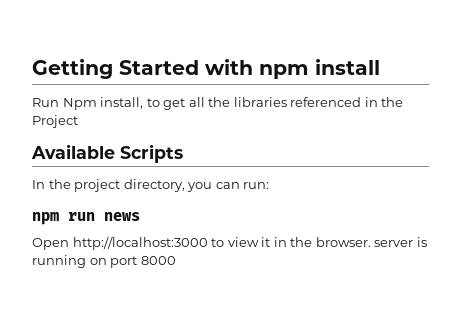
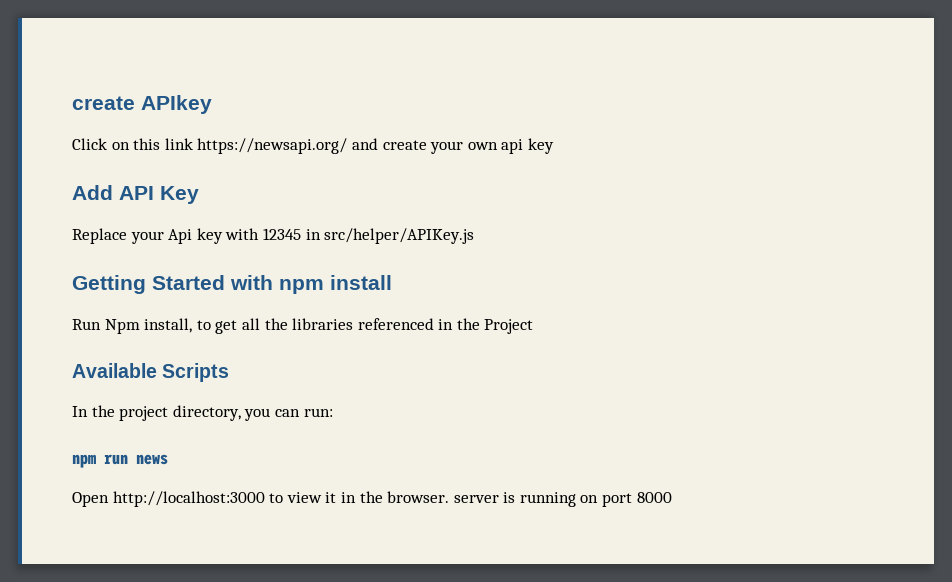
(32, 69) none -> [72,95,212,114] [72,138,554,154] [72,185,199,204] [72,228,475,244] create APIkey // Click on this link https://newsapi.org/ and create your own api key // Add API Key // Replace your Api key with 12345 in src/helper/APIKey.js //

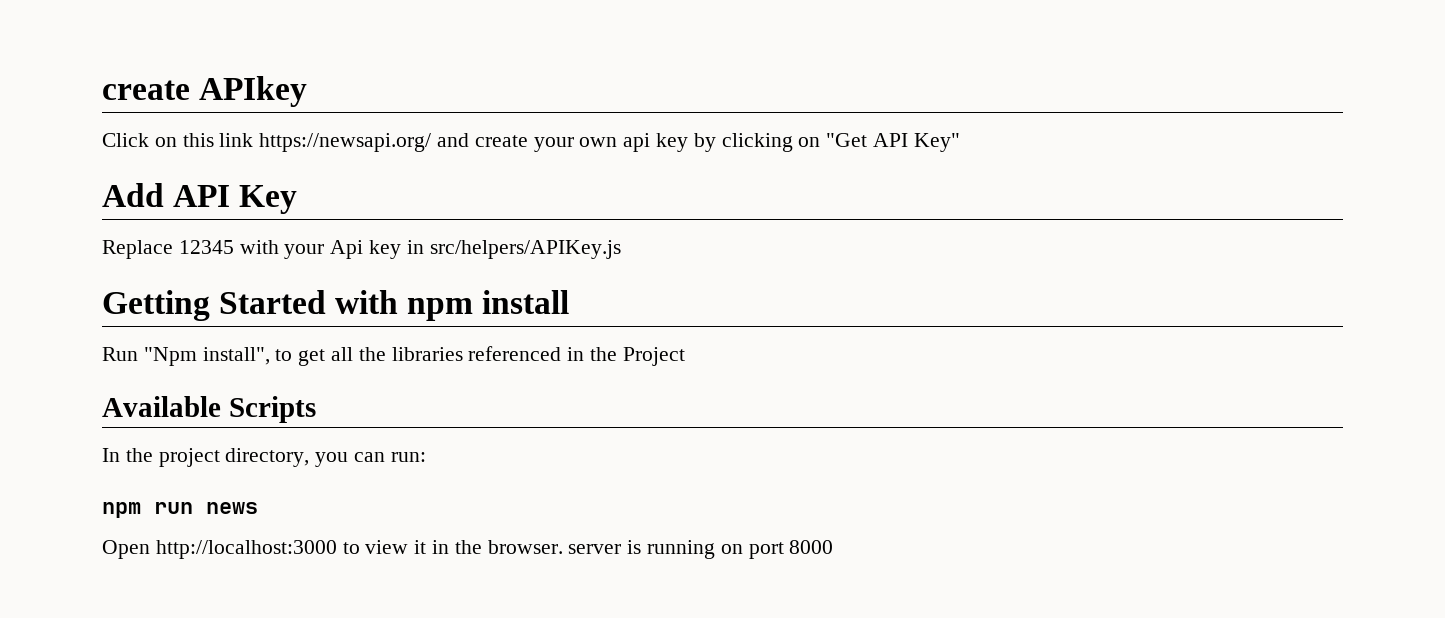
(554, 146) none -> [693,133,960,152] by clicking on "Get API Key"
(127, 236) none -> [178,240,279,254] 12345 with
[225,228,475,244] with 12345 in src/helper/APIKey.js -> [406,240,621,259] in src/helpers/APIKey.js
[104,318,193,334] Npm install, -> [143,347,270,366] "Npm install",

